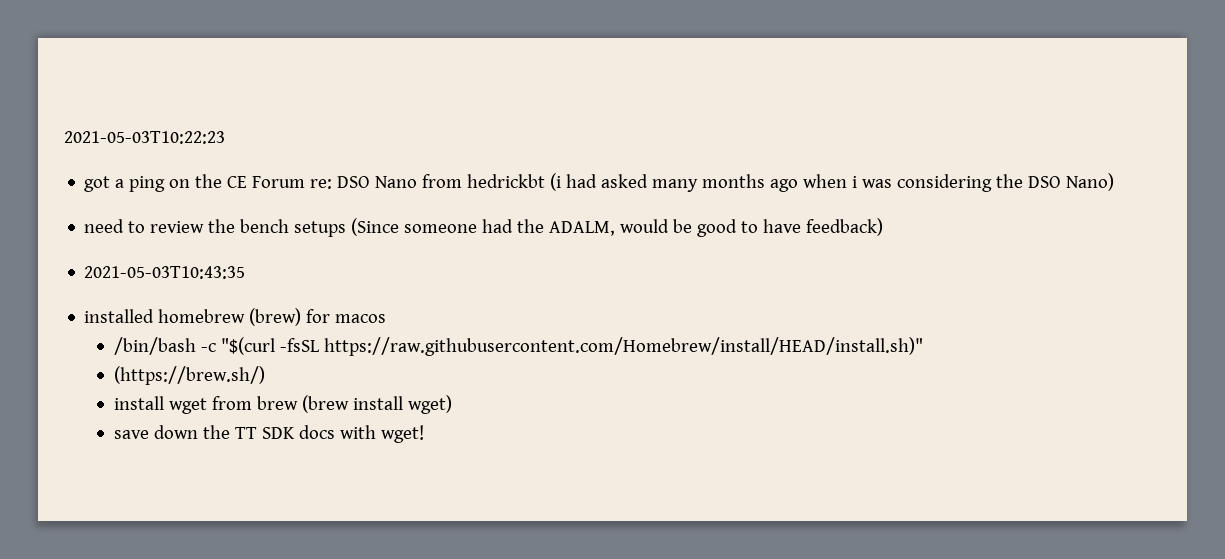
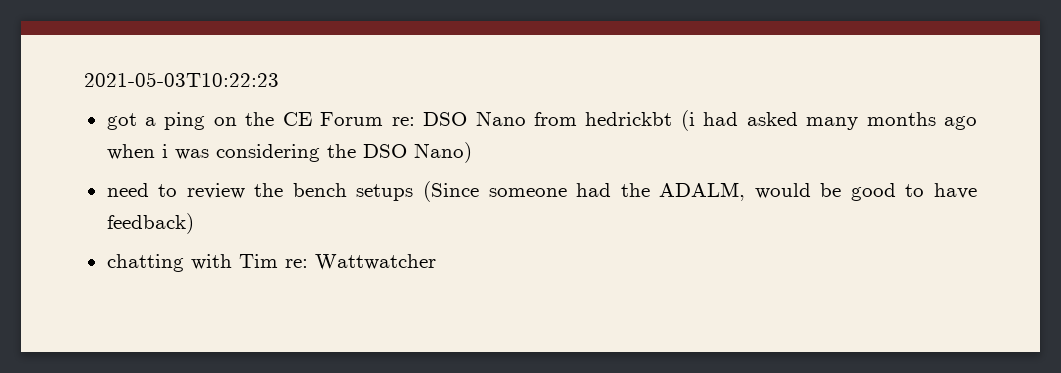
[84,266,246,279] [84,308,387,326] [113,337,923,356] [113,366,265,385] [113,395,452,414] [113,425,424,443] 2021-05-03T10:43:35 // installed homebrew (brew) for macos // /bin/bash -c "$(curl -fsSL https://raw.githubusercontent.com/Homebrew/install/HEAD/install.sh)" // (https://brew.sh/) // install wget from brew (brew install wget) // save down the TT SDK docs with wget! -> [106,254,436,272] chatting with Tim re: Wattwatcher

